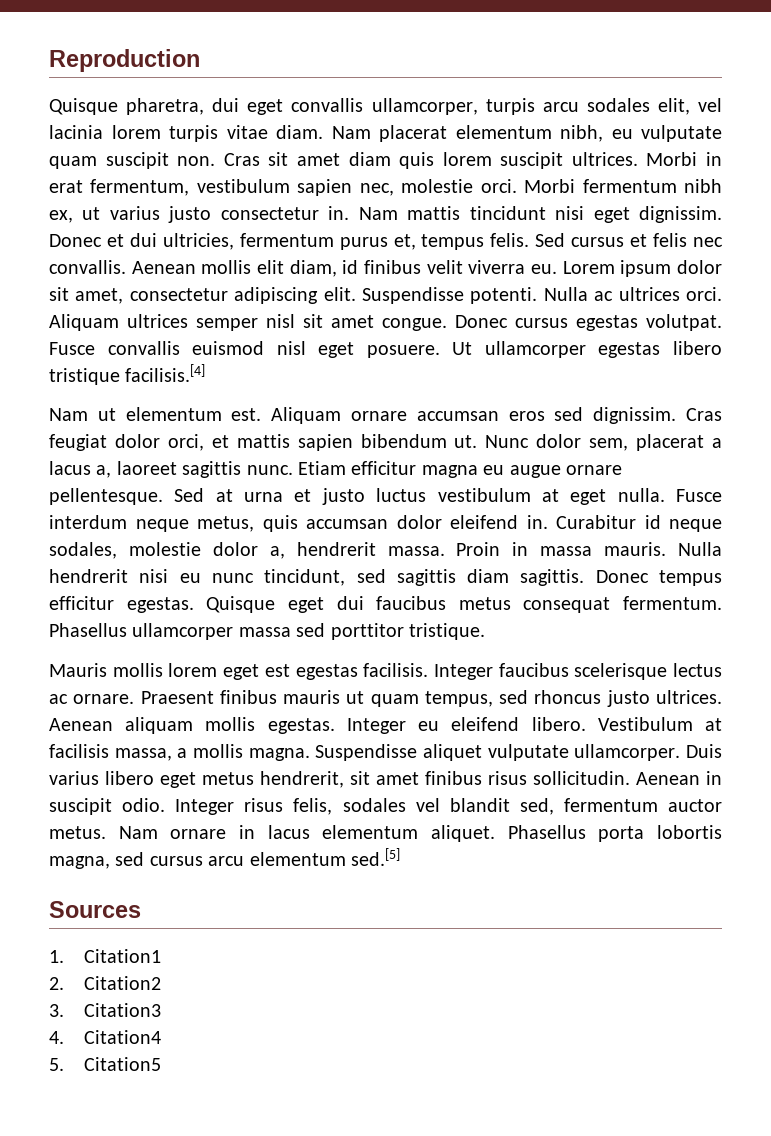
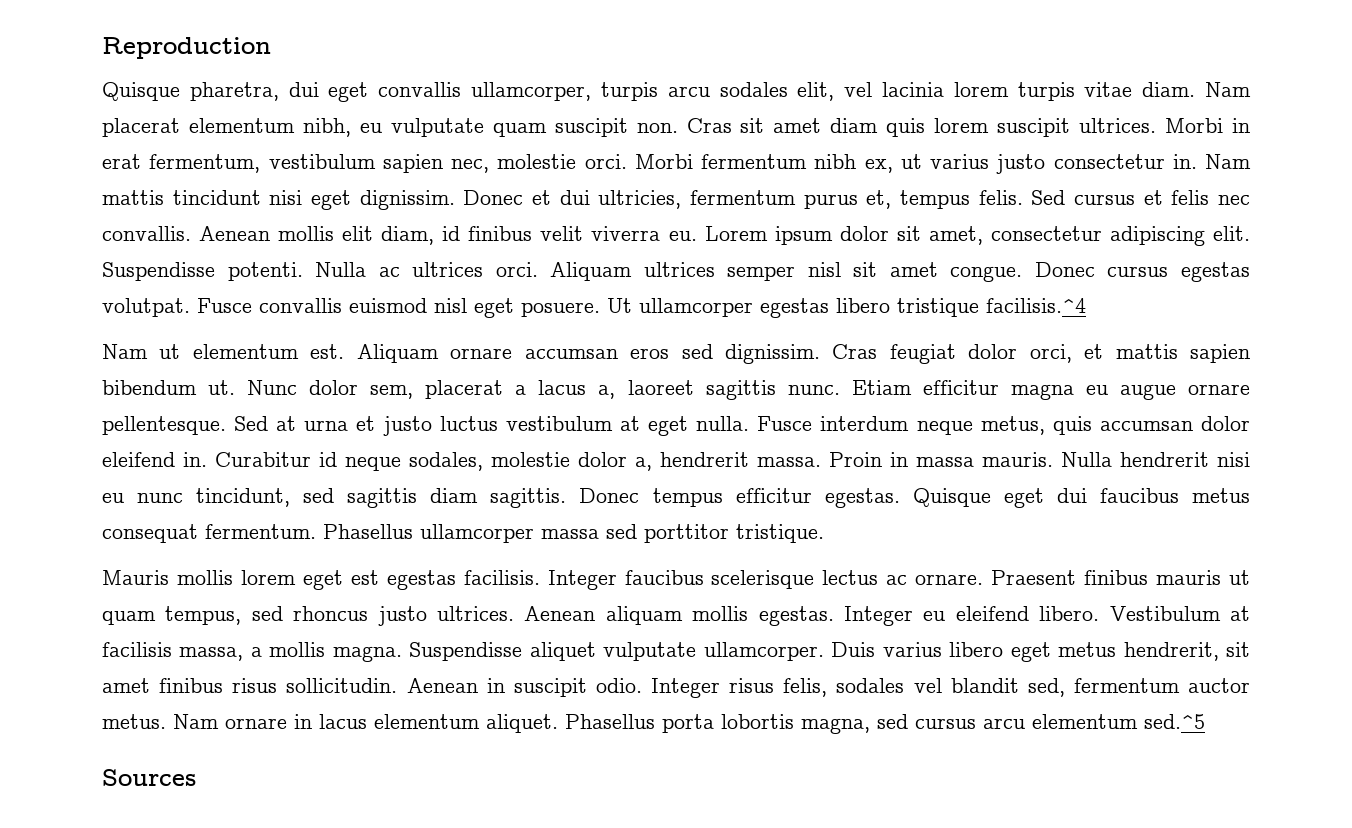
[125,364,206,382] facilisis.[4] -> [986,298,1086,313] facilisis.^4
[351,848,400,866] sed.[5] -> [1144,714,1205,729] sed.^5
[49,949,161,963] [49,976,161,990] [49,1003,161,1017] [49,1030,161,1044] [49,1057,161,1071] // 1. Citation1 // 2. Citation2 // 3. Citation3 // 4. Citation4 // 5. Citation5 -> (196, 777) none

